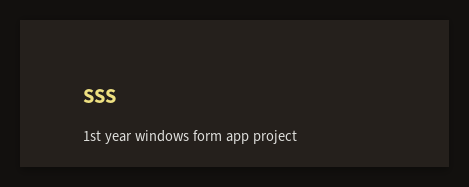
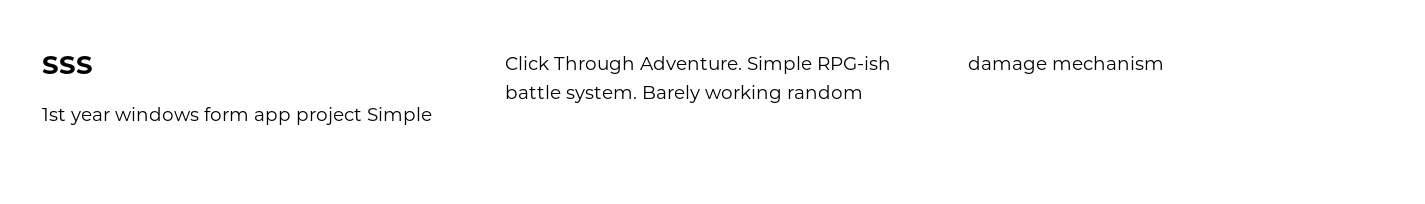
(297, 137) none -> [367,107,432,125] [505,56,891,74] [505,85,863,103] [968,56,1164,74] Simple Click Through Adventure. Simple RPG-ish battle system. Barely working random damage mechanism

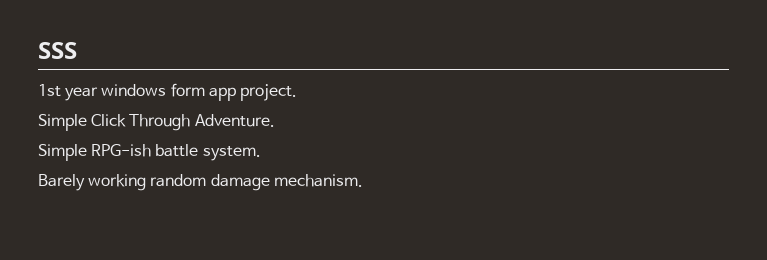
[296,107,362,125] project -> [239,84,297,101] project. //
(742, 63) none -> (275, 120) //
(637, 94) none -> (261, 153) //
[1052,56,1164,70] mechanism -> [273,174,363,187] mechanism.

